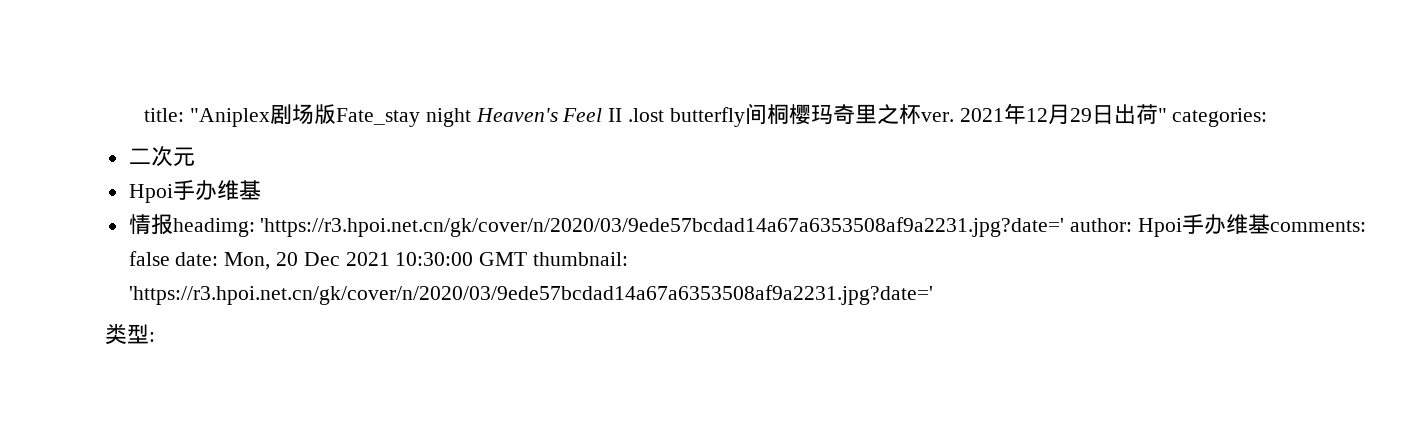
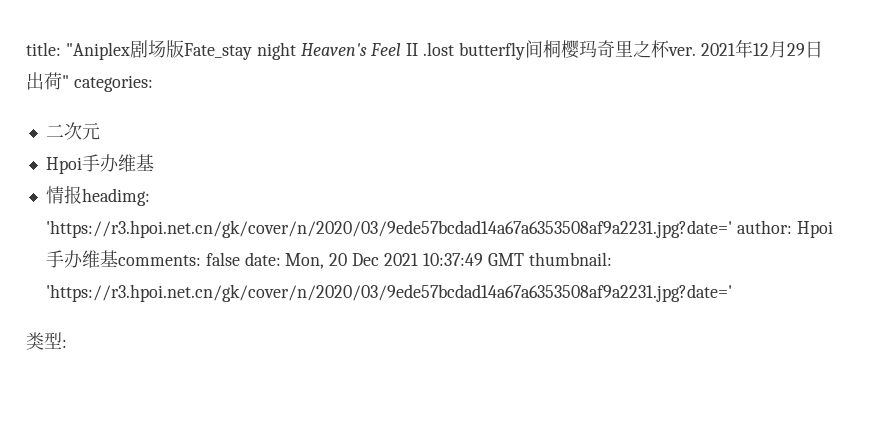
[395,252,474,266] 10:30:00 -> [422,253,483,266] 10:37:49

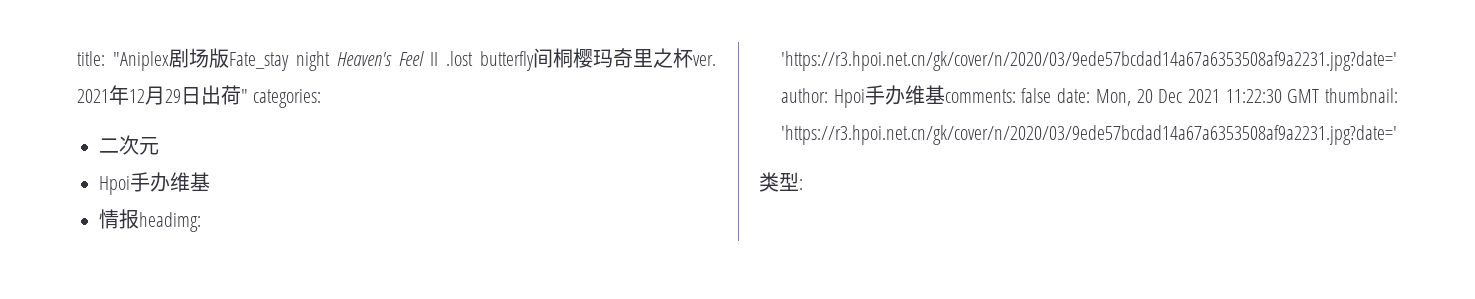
[422,253,483,266] 10:37:49 -> [1225,89,1282,103] 11:22:30

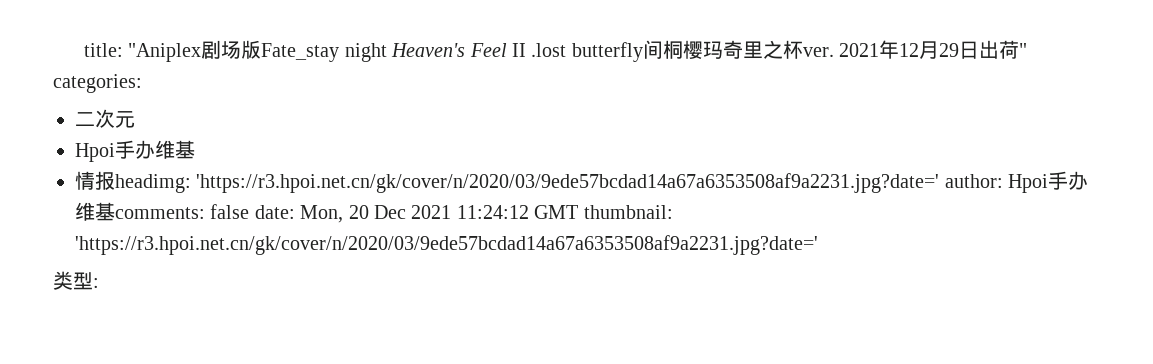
[1225,89,1282,103] 11:22:30 -> [456,205,529,219] 11:24:12

